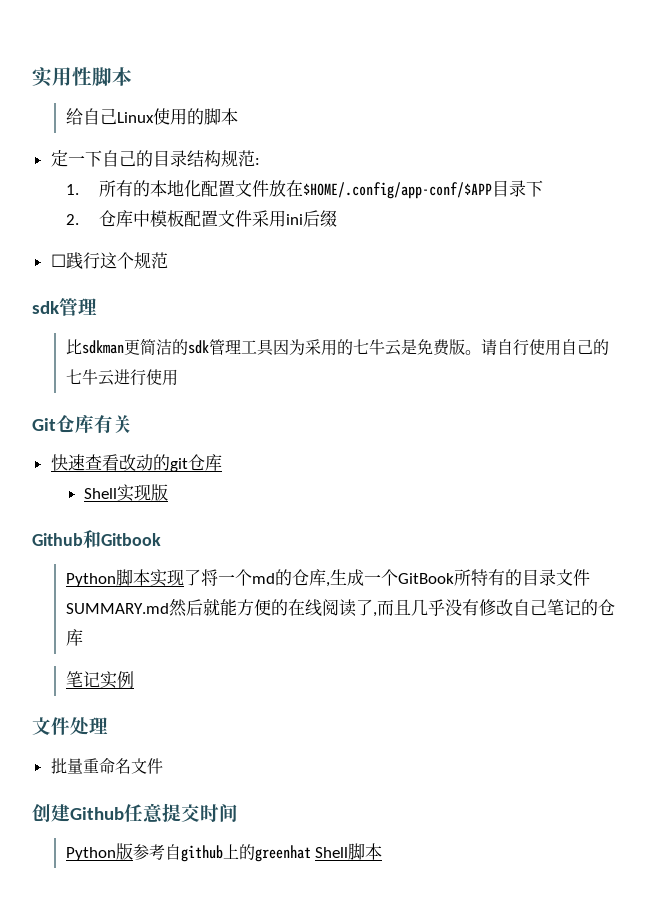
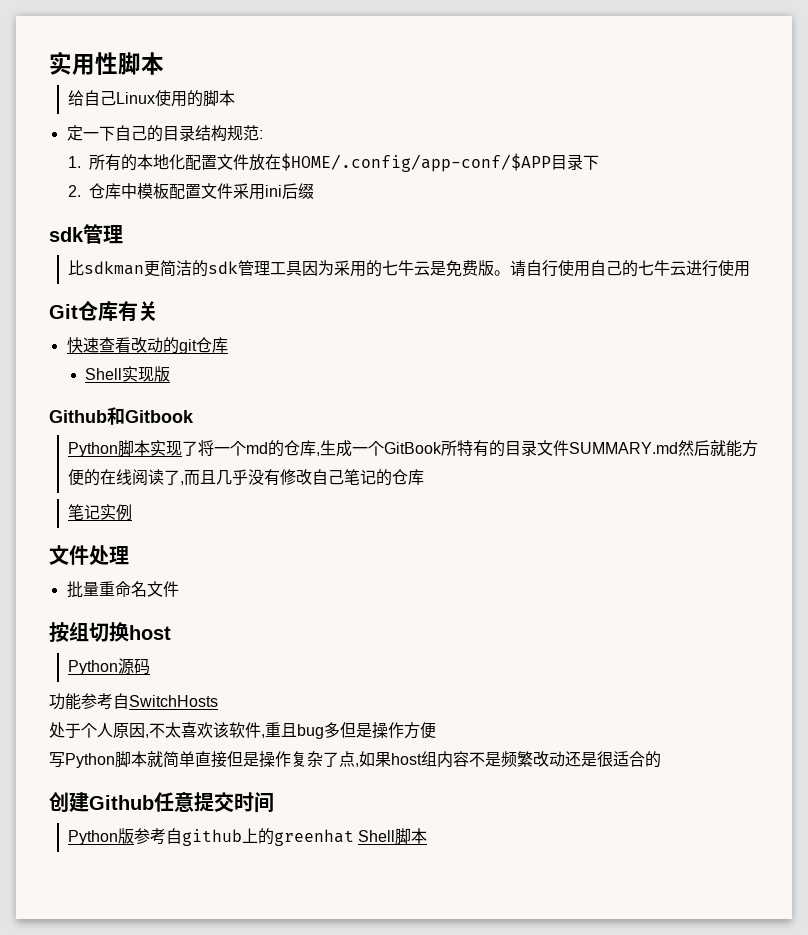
[50,252,168,269] // ☐践行这个规范 -> (314, 191) none
(163, 766) none -> [49,622,171,642] [67,658,150,675] [49,693,218,710] [49,722,436,739] [49,751,661,768] // 按组切换host // Python源码 // 功能参考自SwitchHosts // 处于个人原因,不太喜欢该软件,重且bug多但是操作方便 // 写Python脚本就简单直接但是操作复杂了点,如果host组内容不是频繁改动还是很适合的

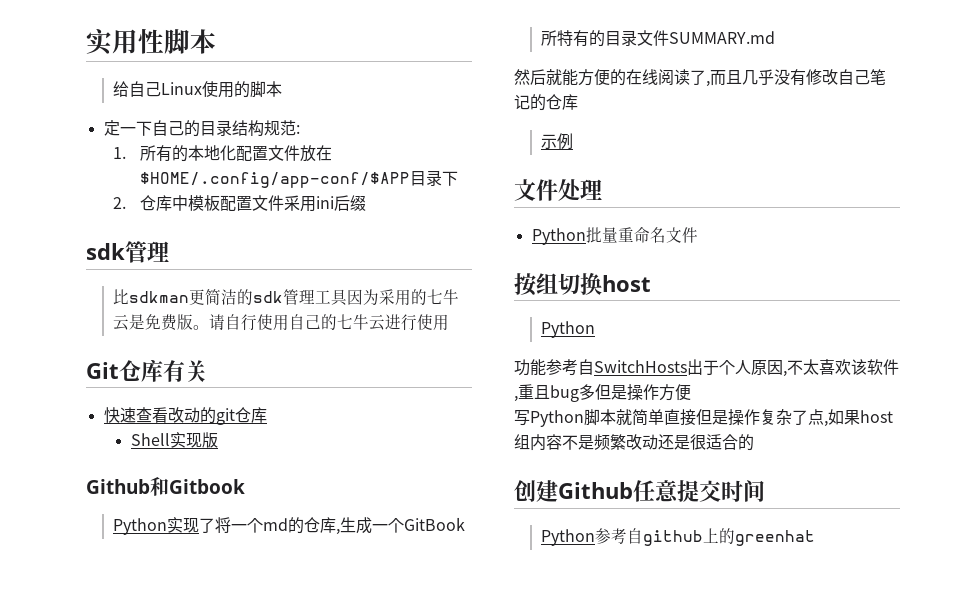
[117,440,150,457] 脚本 -> (168, 526) none
(678, 448) none -> (776, 37) //
[67,504,116,520] 笔记实 -> [541,134,558,149] 示
(129, 555) none -> [531,228,586,245] Python
[117,658,150,675] 源码 -> (596, 329) none
[49,722,65,738] // 处 -> [687,359,703,375] 出
[117,828,134,844] 版 -> (596, 537) none
[358,828,428,845] Shell脚本 -> (816, 538) none

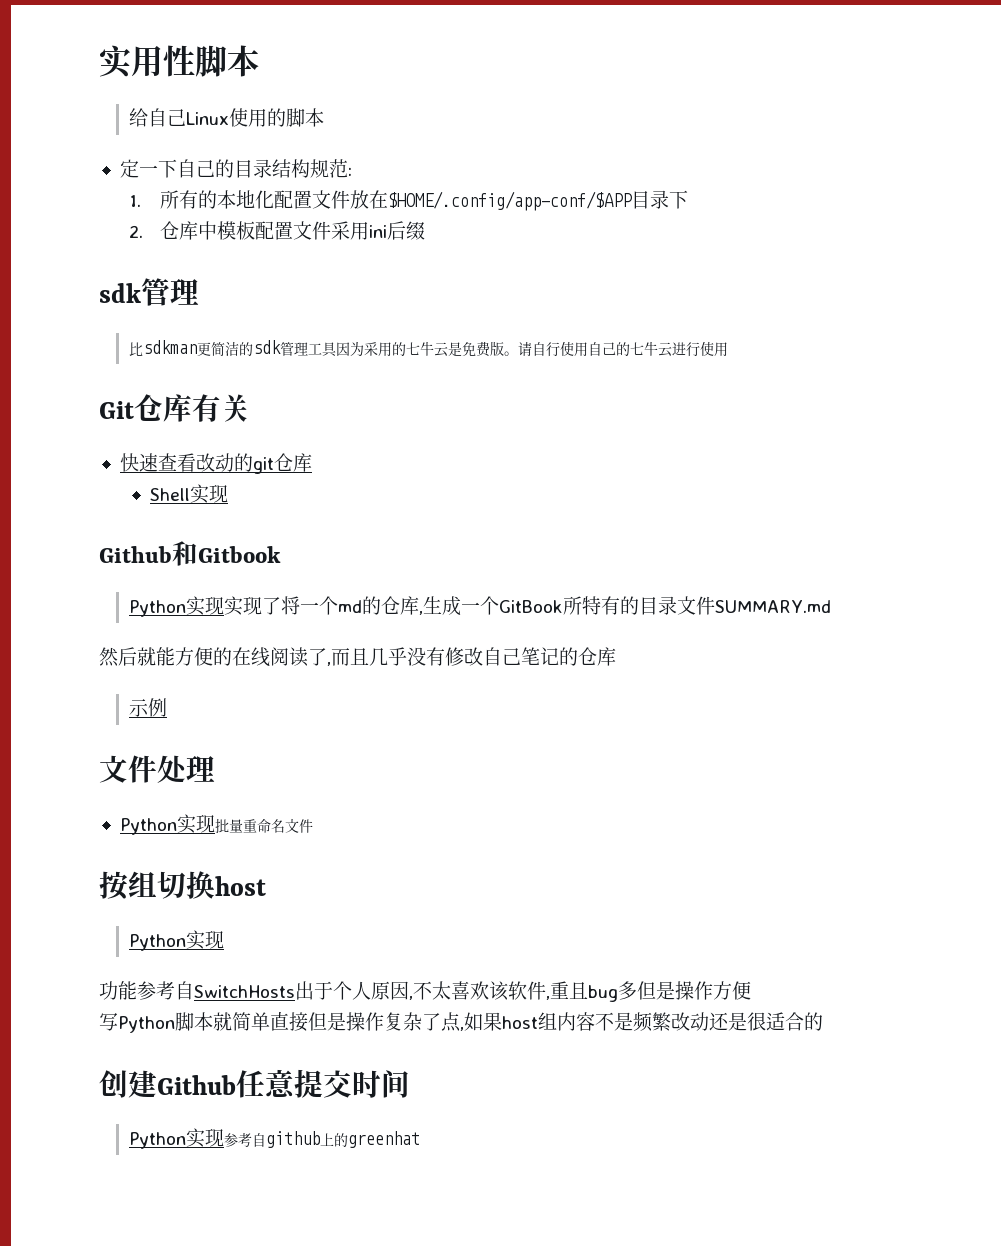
[201,432,218,448] 版 -> (229, 493) none
(200, 525) none -> [224,596,263,616] 实现
(586, 236) none -> [176,814,215,834] 实现
(596, 329) none -> [186,930,225,950] 实现
(596, 537) none -> [186,1128,225,1148] 实现

